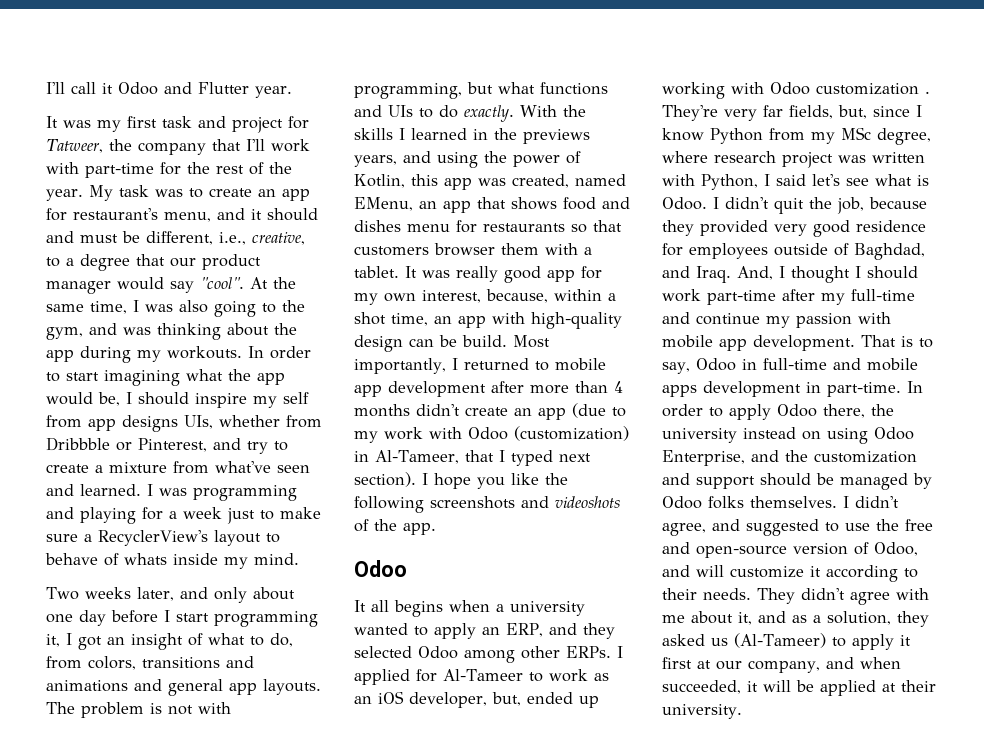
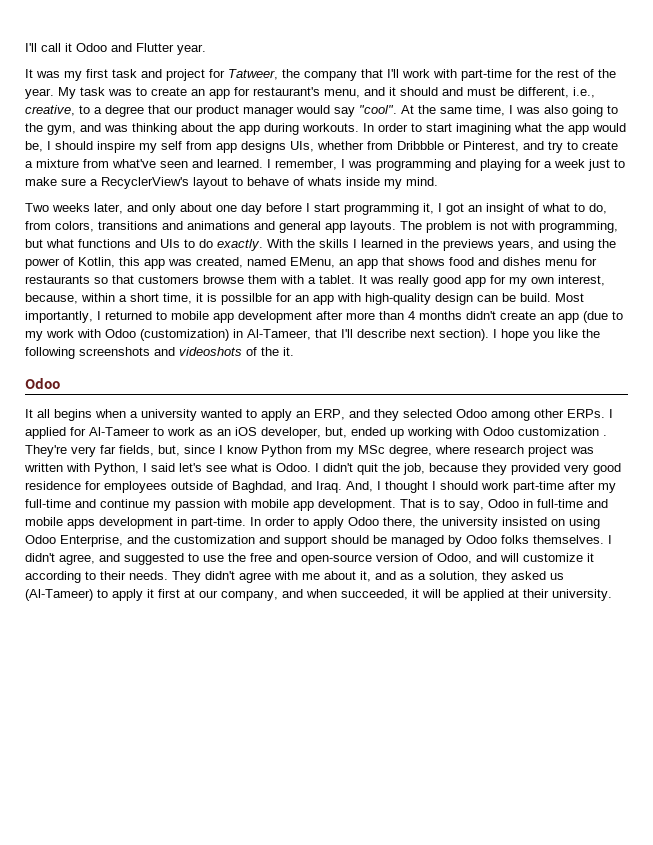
[137,350,161,362] my -> (299, 129) none
(153, 490) none -> [275,159,345,170] remember, I
[434,243,495,256] browser -> [203,275,244,284] browse
[354,312,428,326] shot time, -> [130,293,292,305] short time, it is possilble for
[498,450,553,466] I typed -> [341,329,406,338] I'll describe
[403,523,436,535] app. -> [283,347,294,356] it.
[743,427,796,439] instead -> [502,517,547,526] insisted

